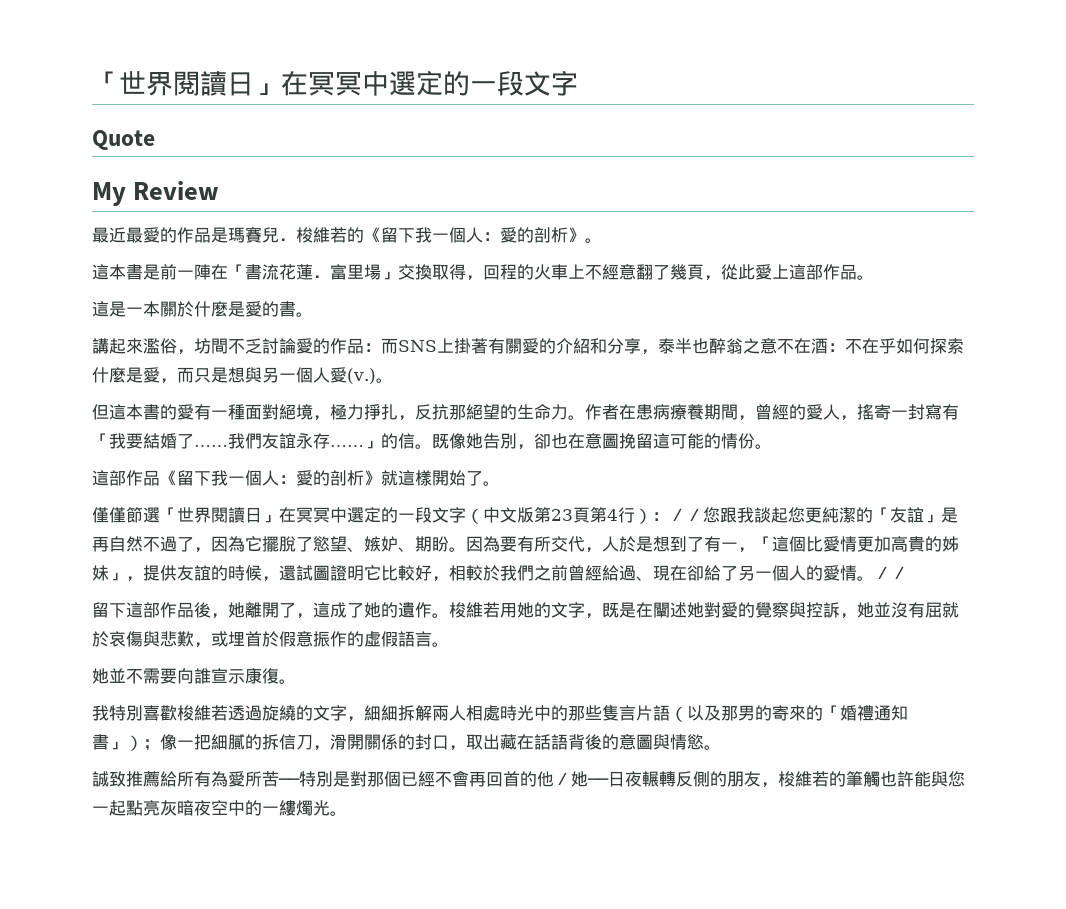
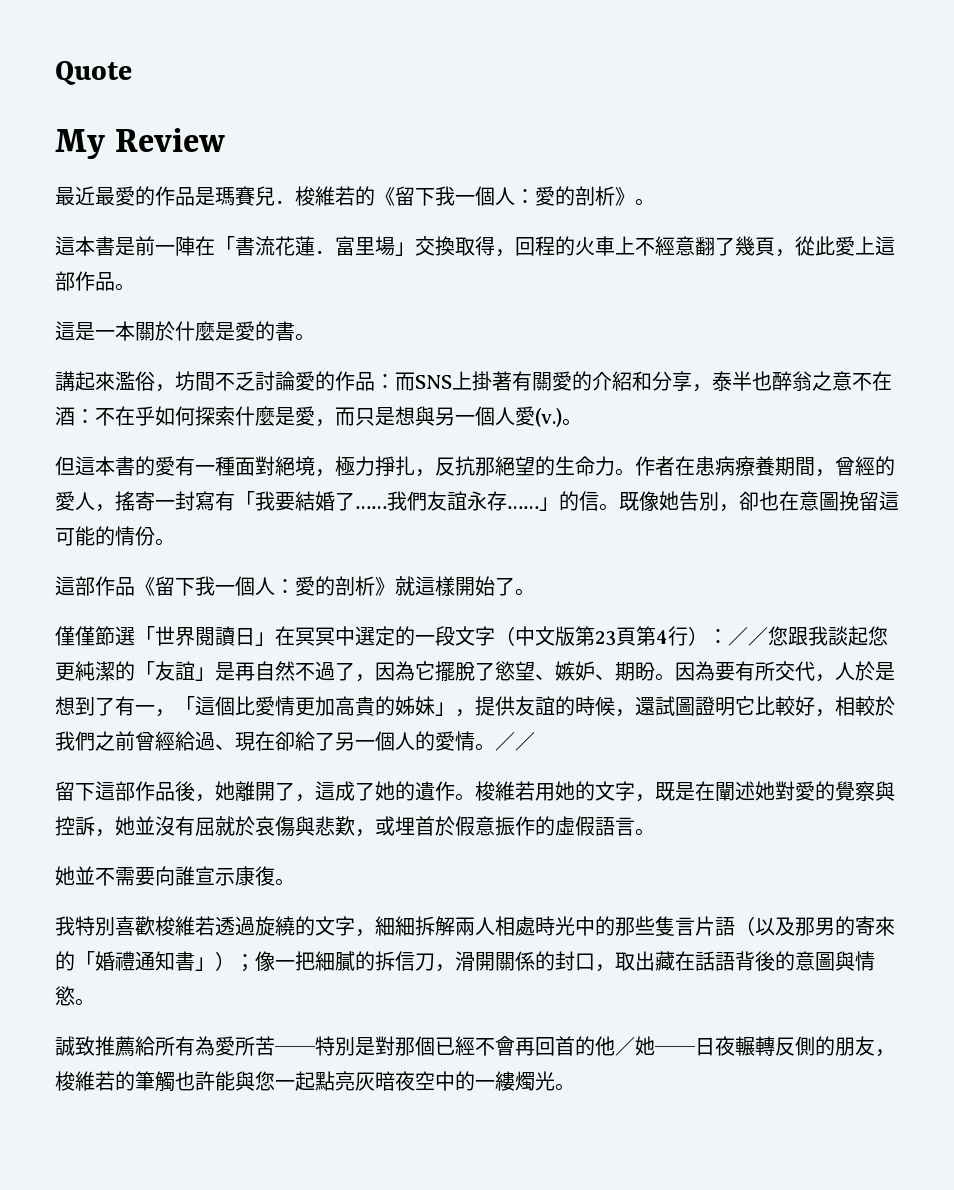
[92,70,578,96] 「世界閱讀日」在冥冥中選定的一段文字 // -> (55, 73) none

